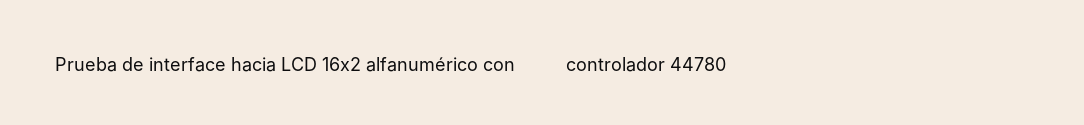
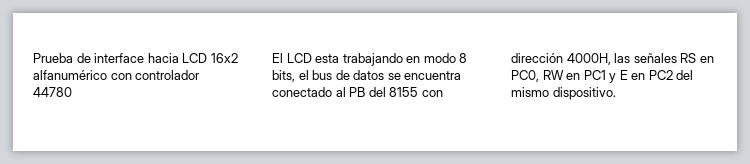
(726, 64) none -> [272,53,468,66] [272,70,462,82] [272,87,443,97] [511,53,714,65] [511,70,694,83] [511,87,616,100] // El LCD esta trabajando en modo 8 bits, el bus de datos se encuentra conectado al PB del 8155 con dirección 4000H, las señales RS en PC0, RW en PC1 y E en PC2 del mismo dispositivo.

